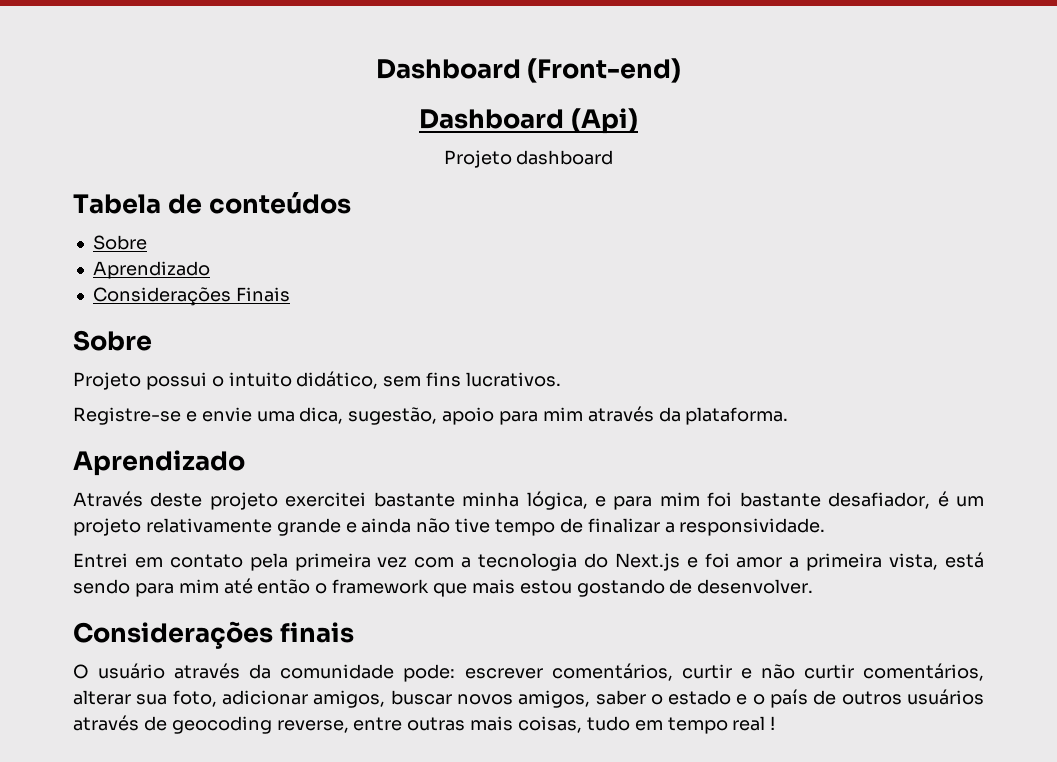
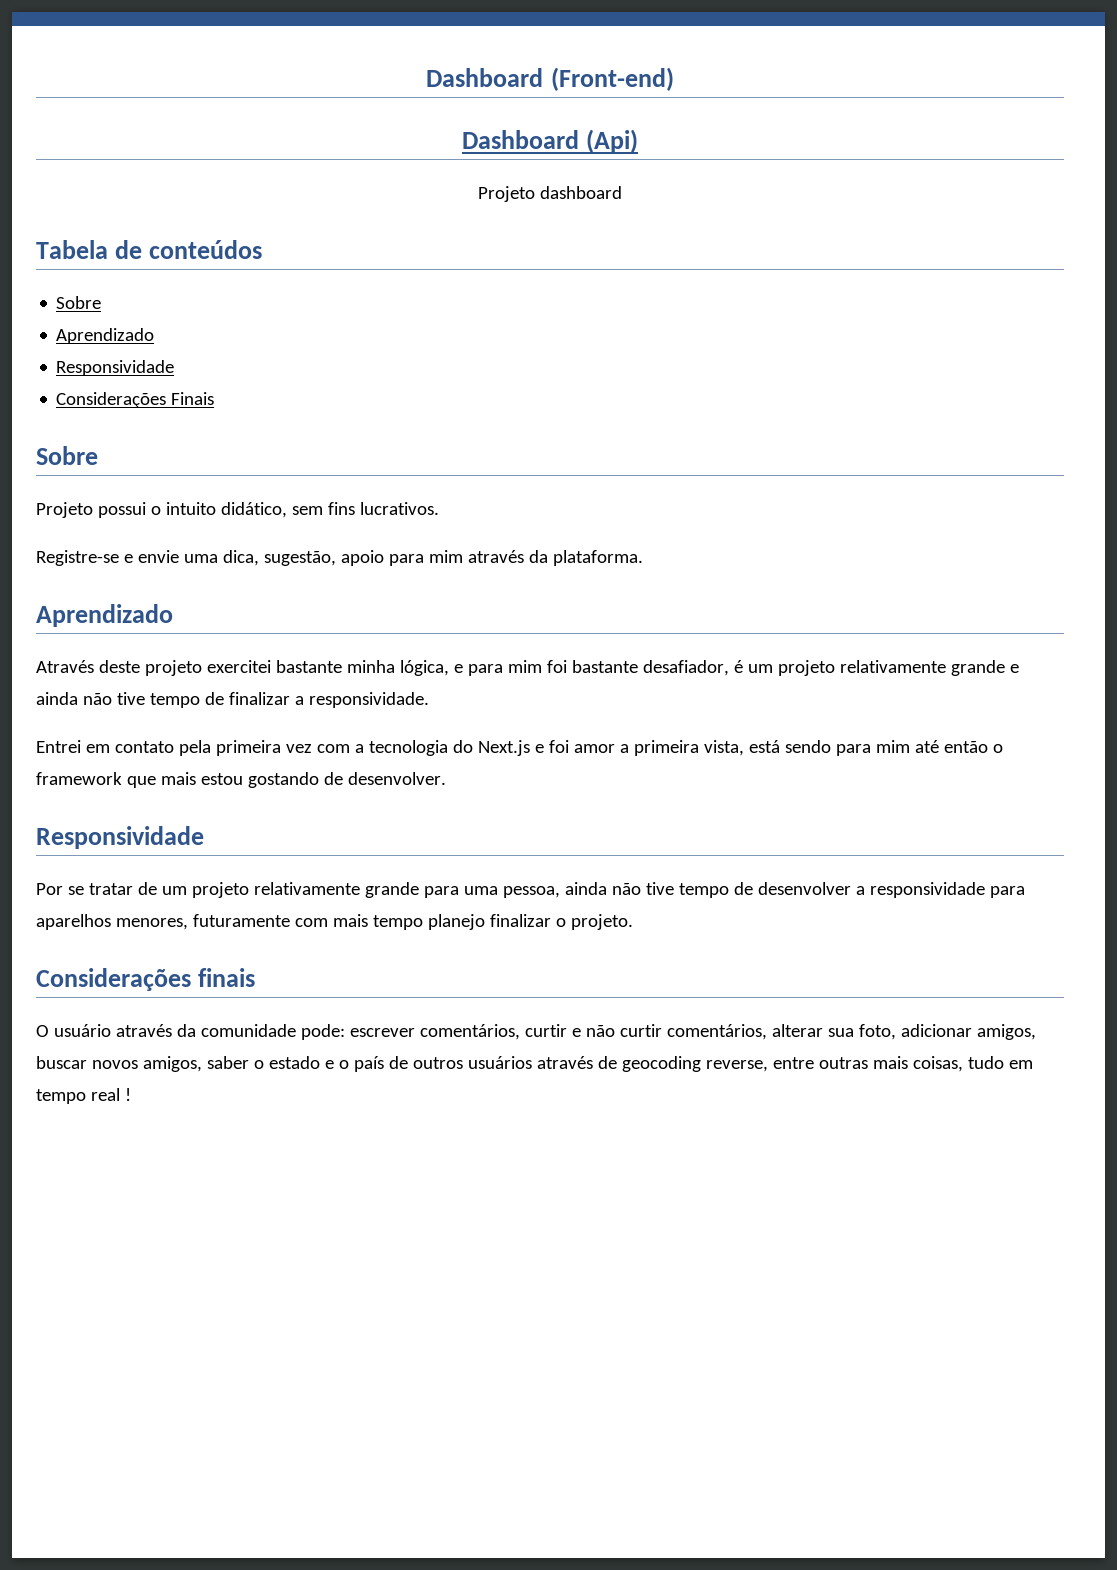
(210, 270) none -> [56,360,175,376] // Responsividade
(814, 586) none -> [36,826,204,849] [36,882,1025,898] [36,914,633,930] // Responsividade // Por se tratar de um projeto relativamente grande para uma pessoa, ainda não tive tempo de desenvolver a responsividade para aparelhos menores, futuramente com mais tempo planejo finalizar o projeto.

